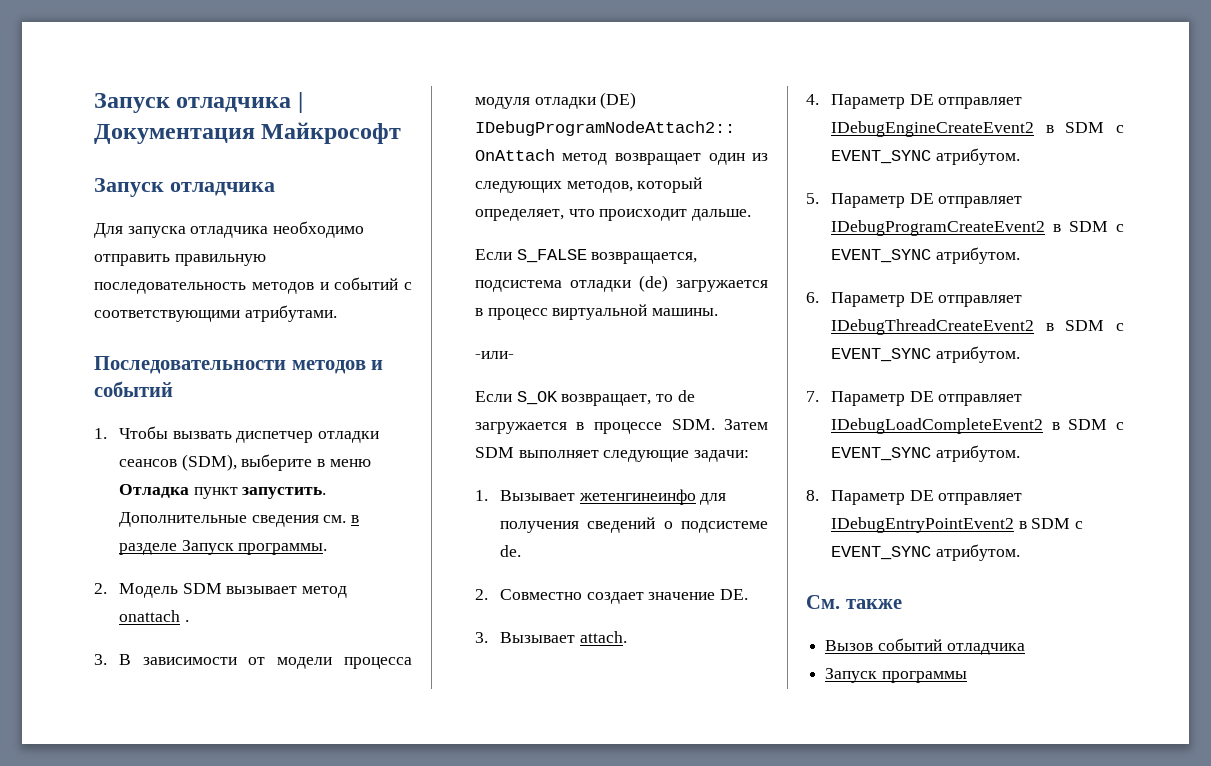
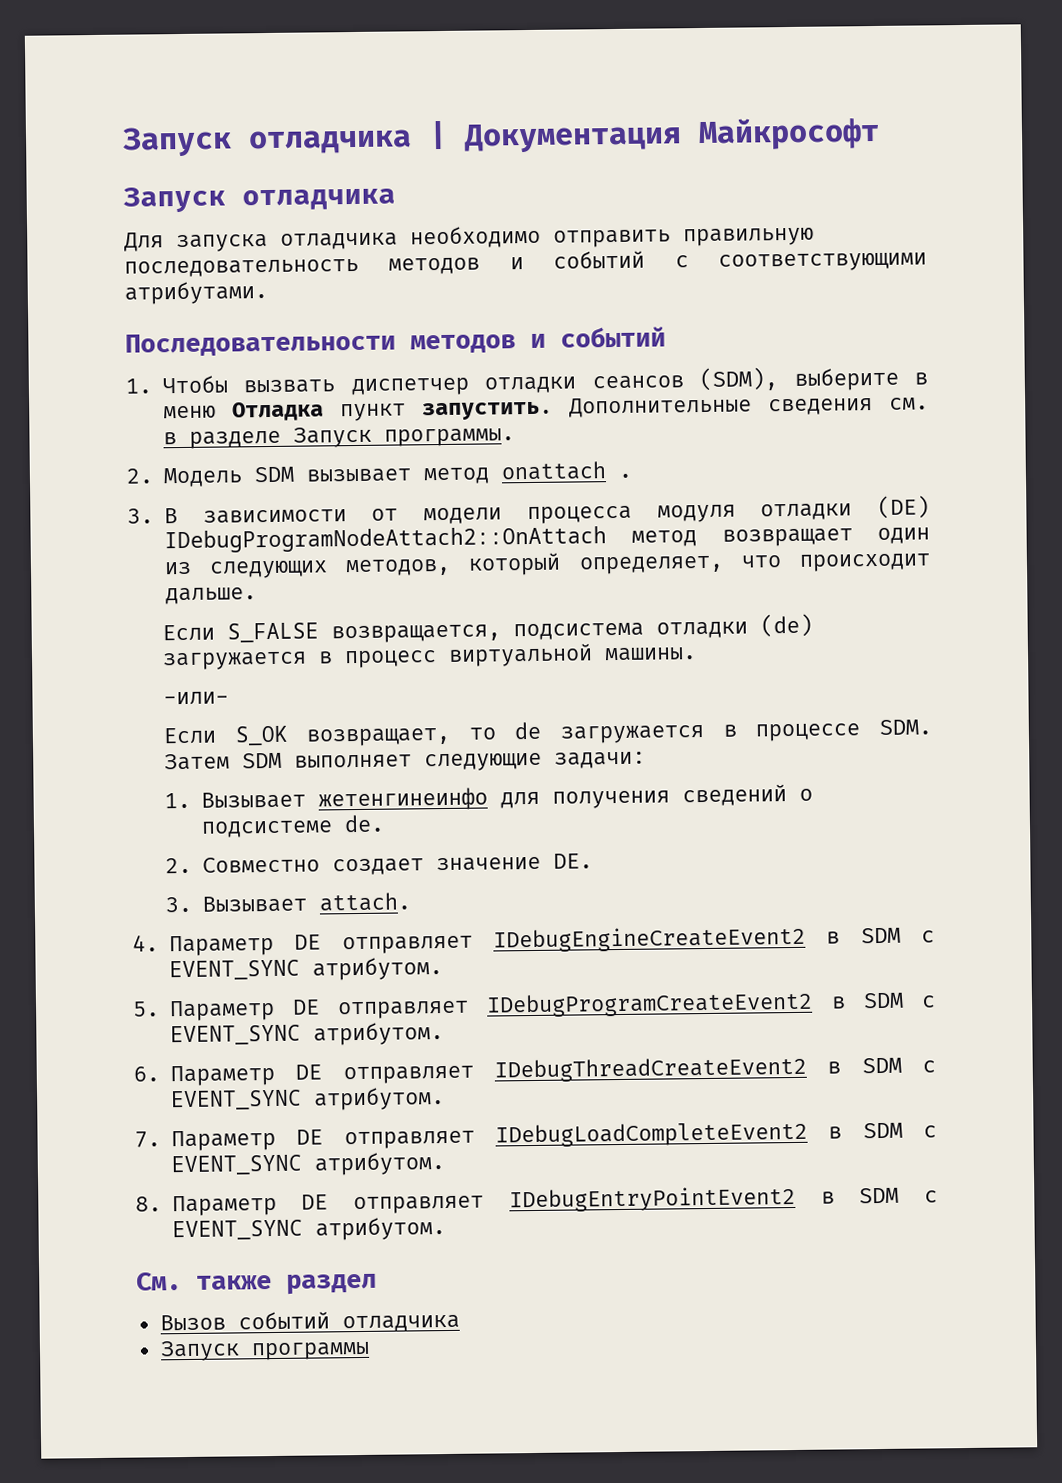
(902, 604) none -> [286,1273,377,1295] раздел

